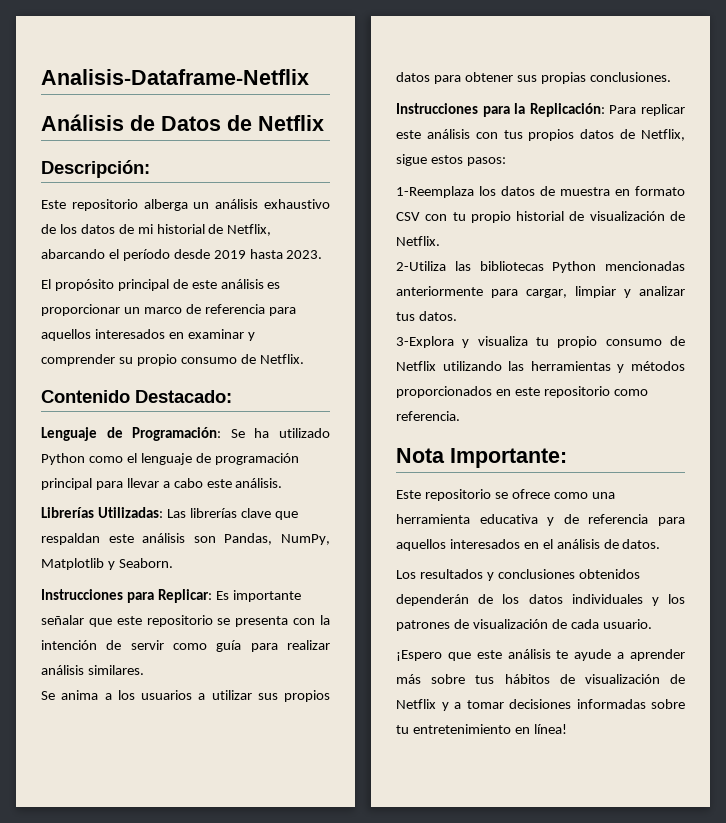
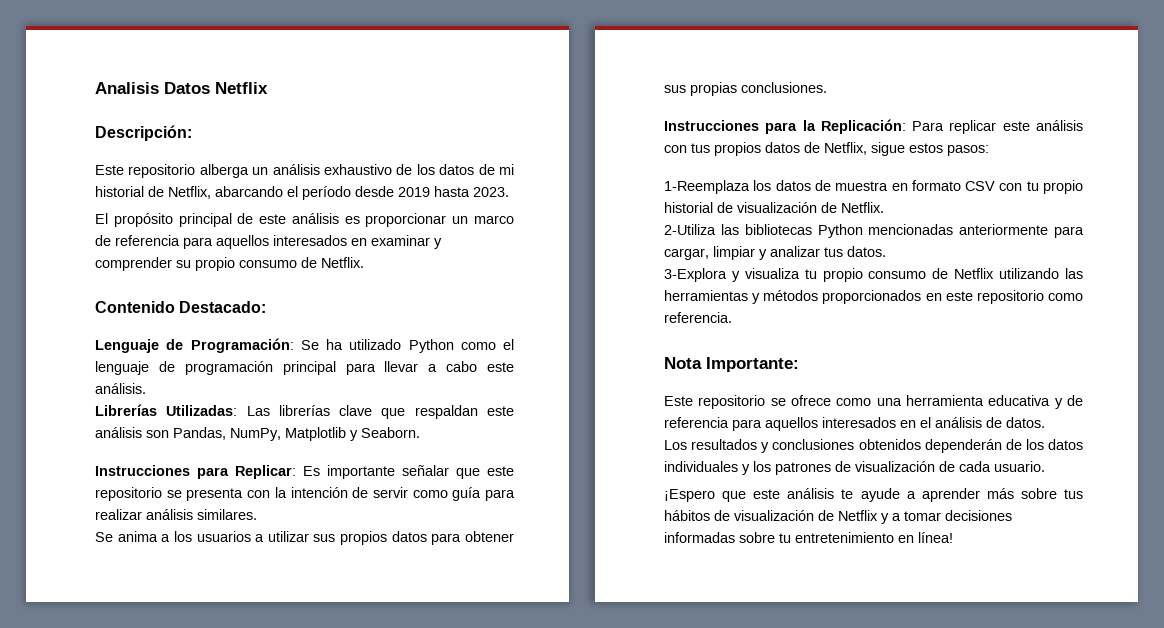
[41,69,309,85] [41,114,252,131] Analisis-Dataframe-Netflix // Análisis de Datos de -> [95,82,210,94] Analisis Datos

